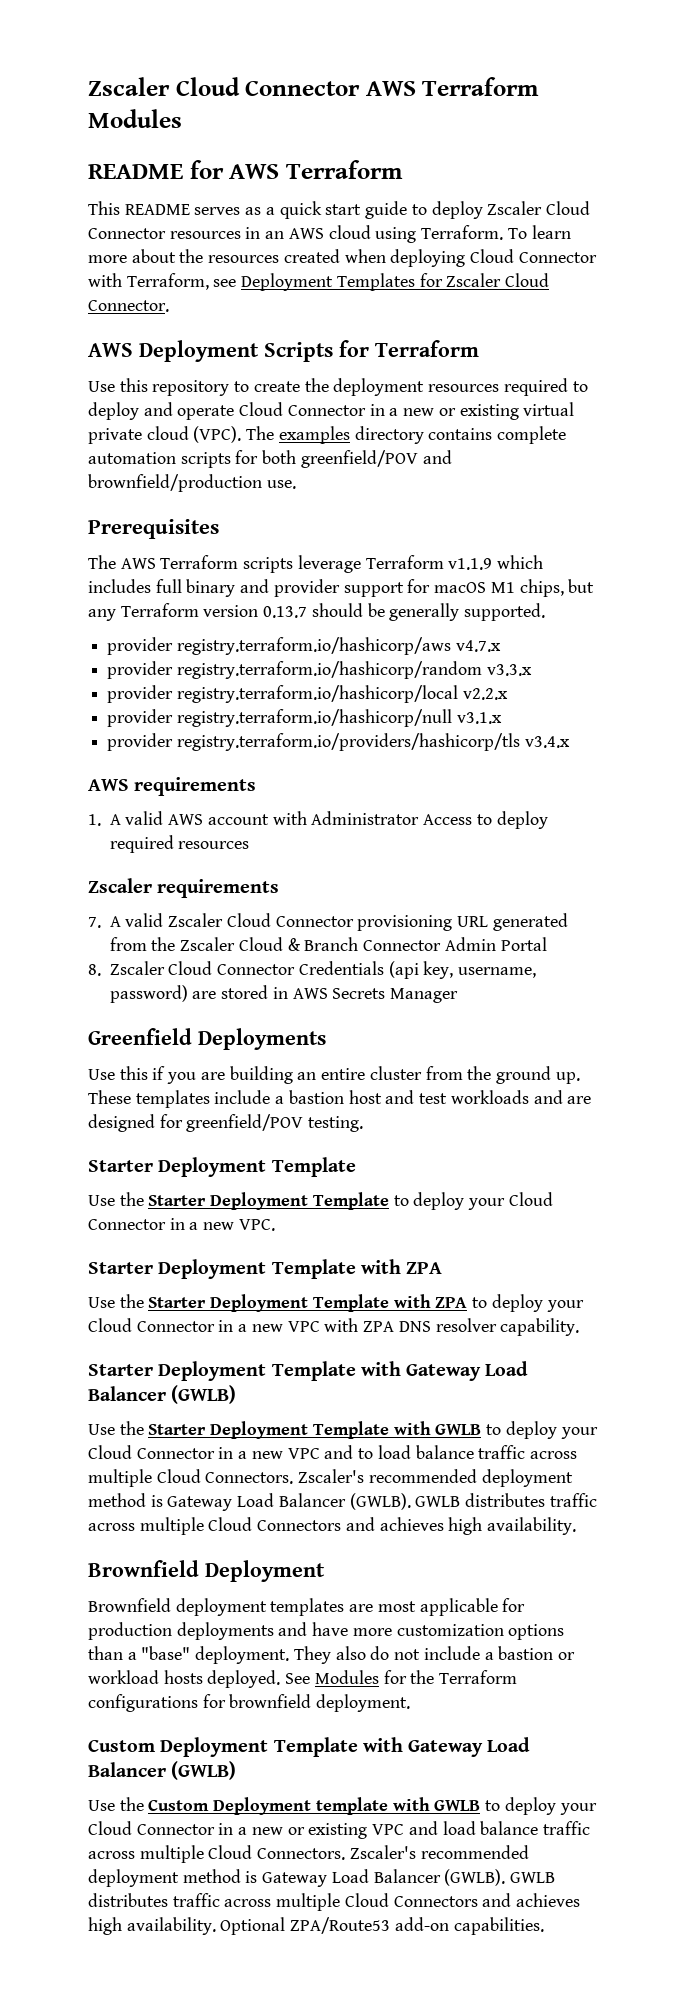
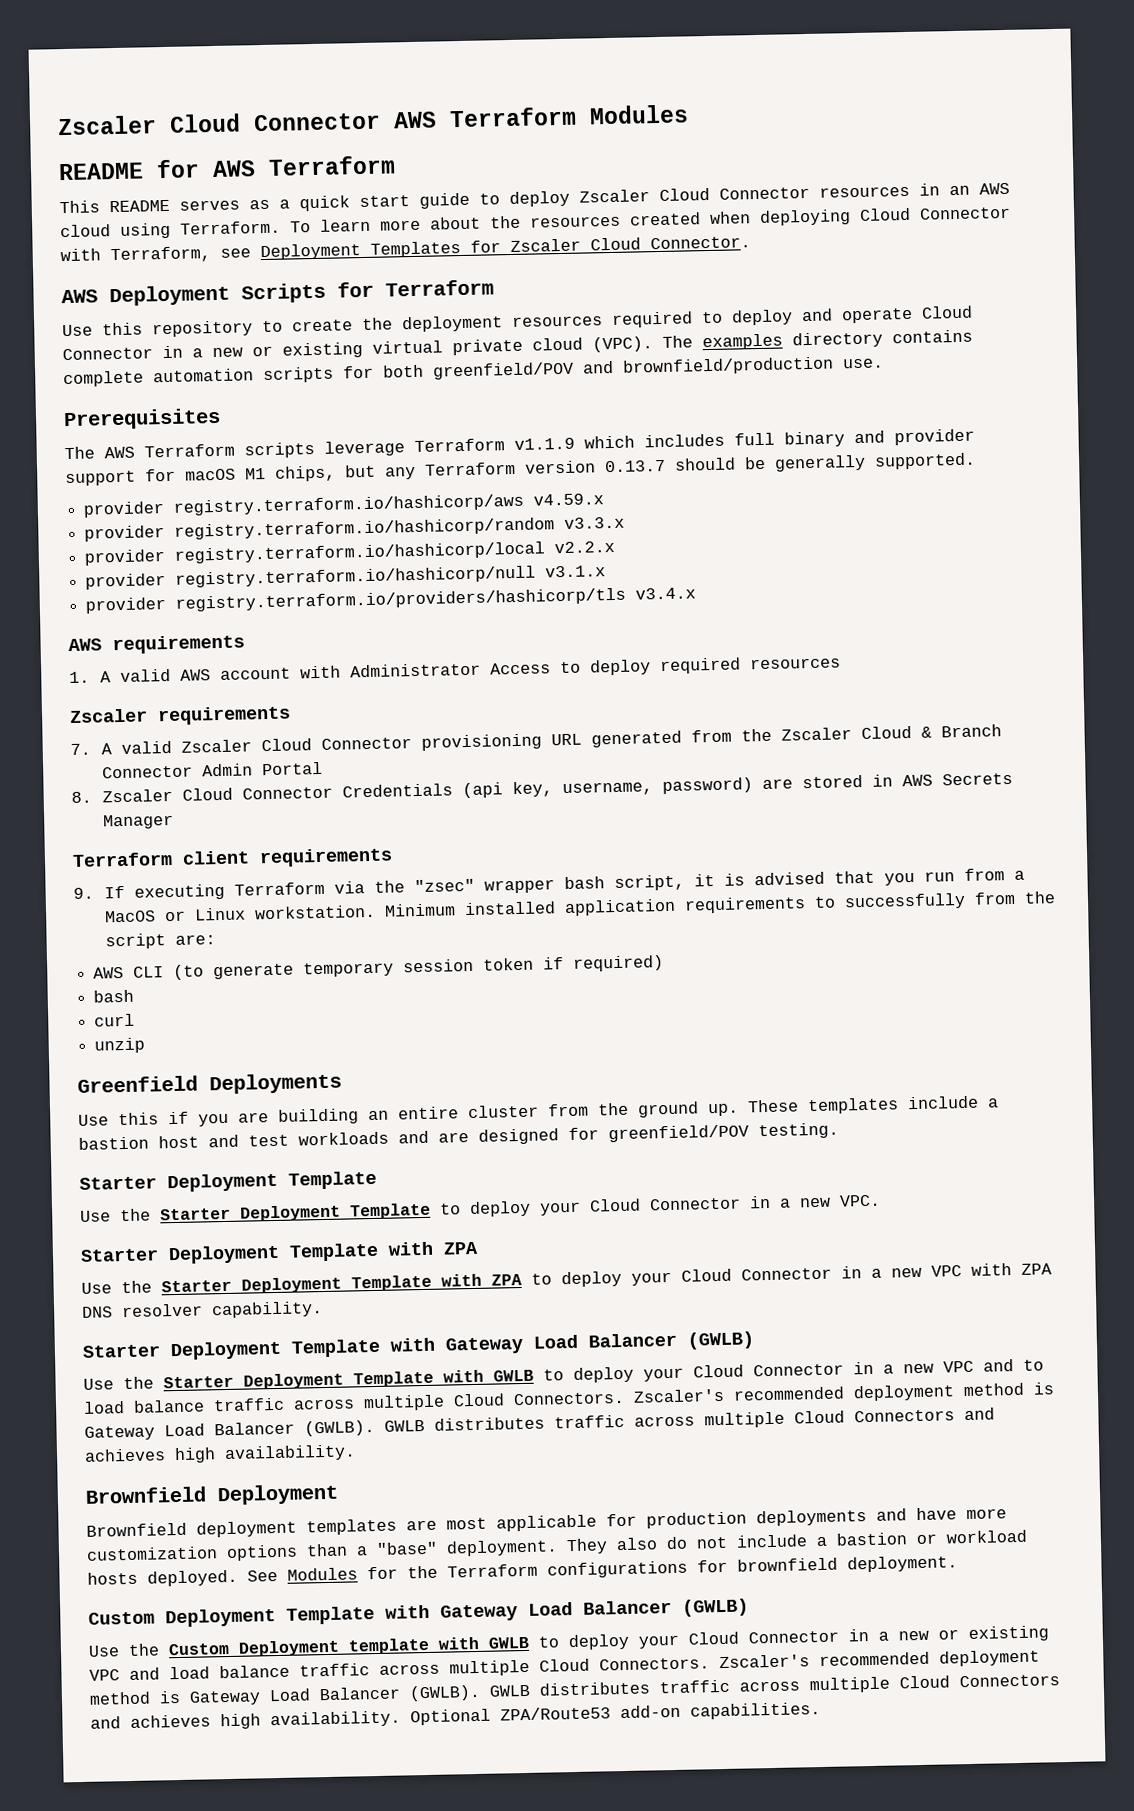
[455,640,501,652] v4.7.x -> [533,493,605,506] v4.59.x
(459, 995) none -> [72,847,393,868] [73,868,1026,901] [105,891,1057,923] [105,933,217,950] [93,955,665,980] [93,989,135,1003] [94,1013,136,1027] [94,1037,146,1054] // Terraform client requirements // 9. If executing Terraform via the "zsec" wrapper bash script, it is advised that you run from a MacOS or Linux workstation. Minimum installed application requirements to successfully from the script are: // AWS CLI (to generate temporary session token if required) // bash // curl // unzip

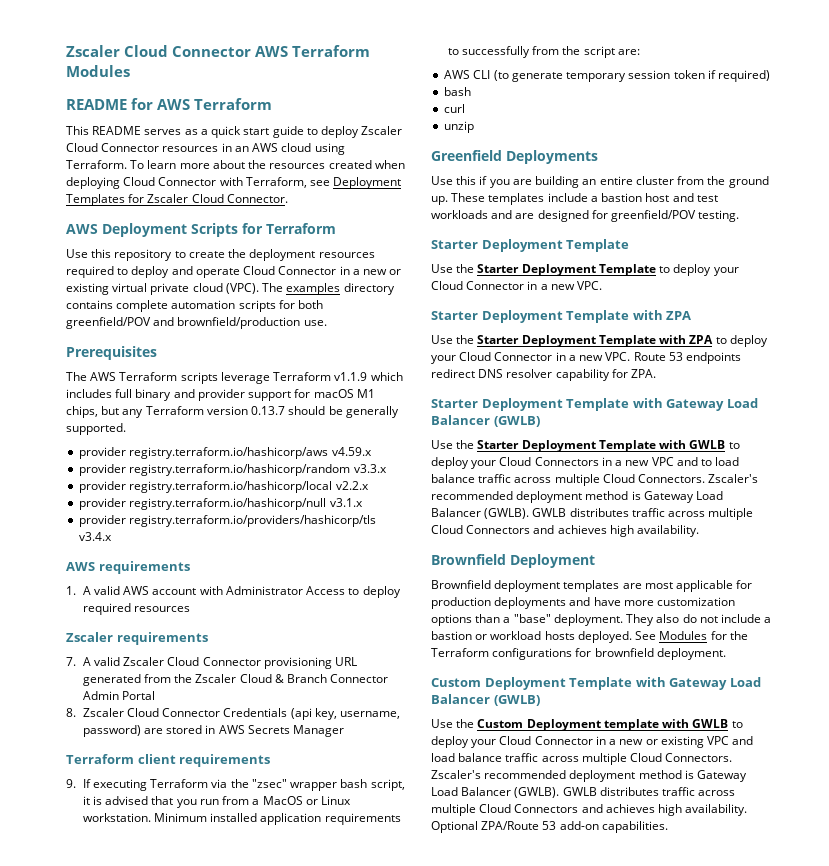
[931,1263,1052,1277] [82,1301,323,1319] VPC with ZPA DNS resolver capability. -> [605,352,742,364] [431,369,657,381] VPC. Route 53 endpoints redirect DNS resolver capability for ZPA.
[753,1363,844,1377] Connector -> [534,457,599,466] Connectors
[500,1706,611,1721] ZPA/Route53 -> [481,821,557,830] ZPA/Route 53

